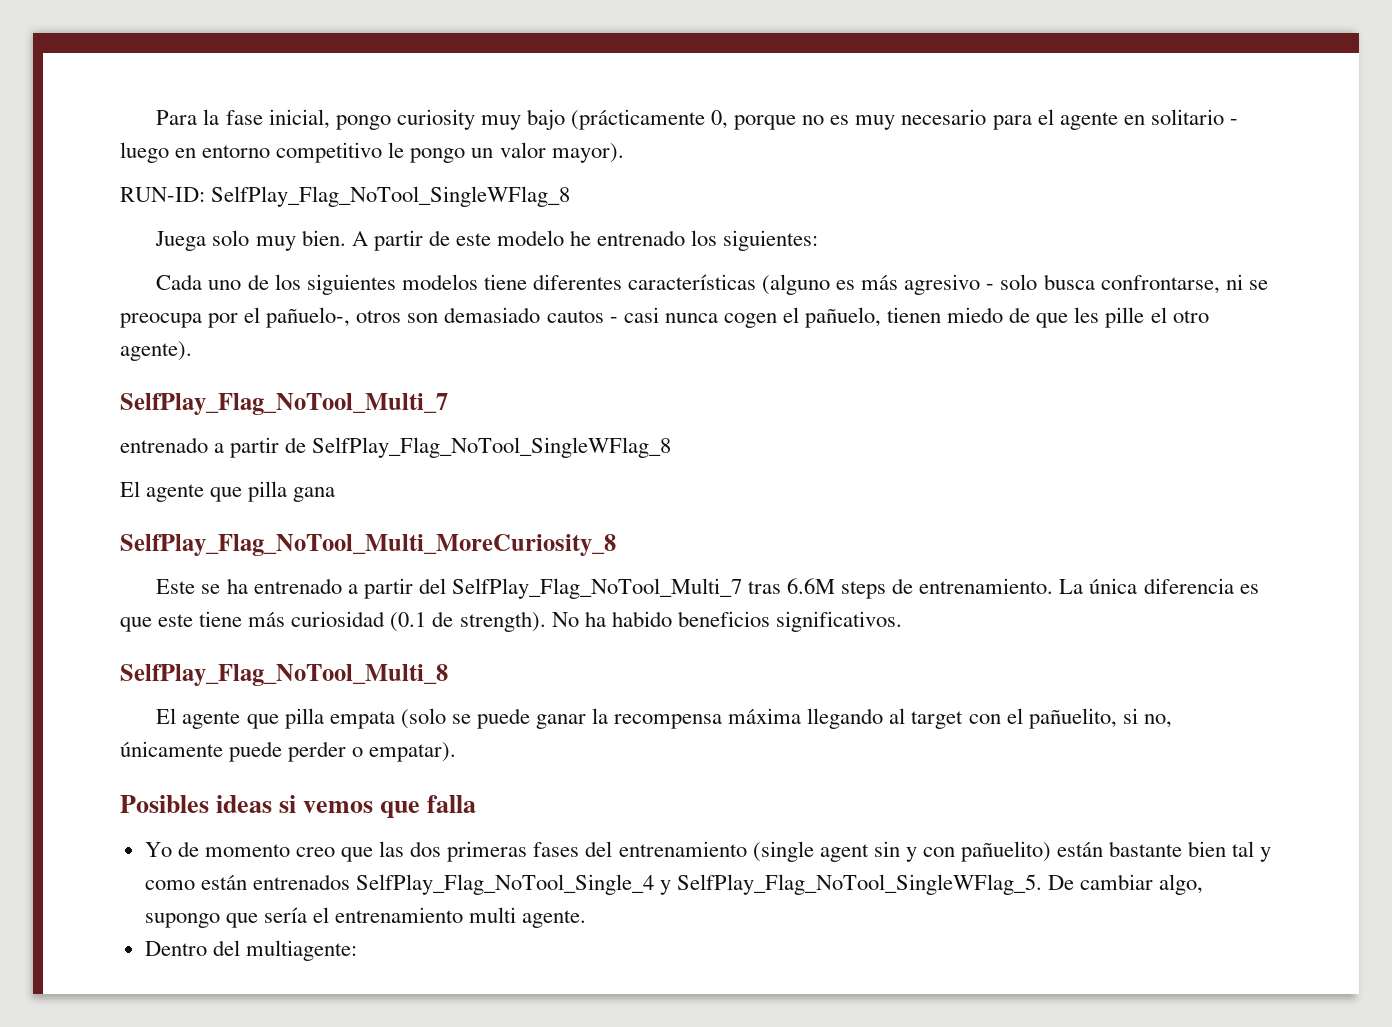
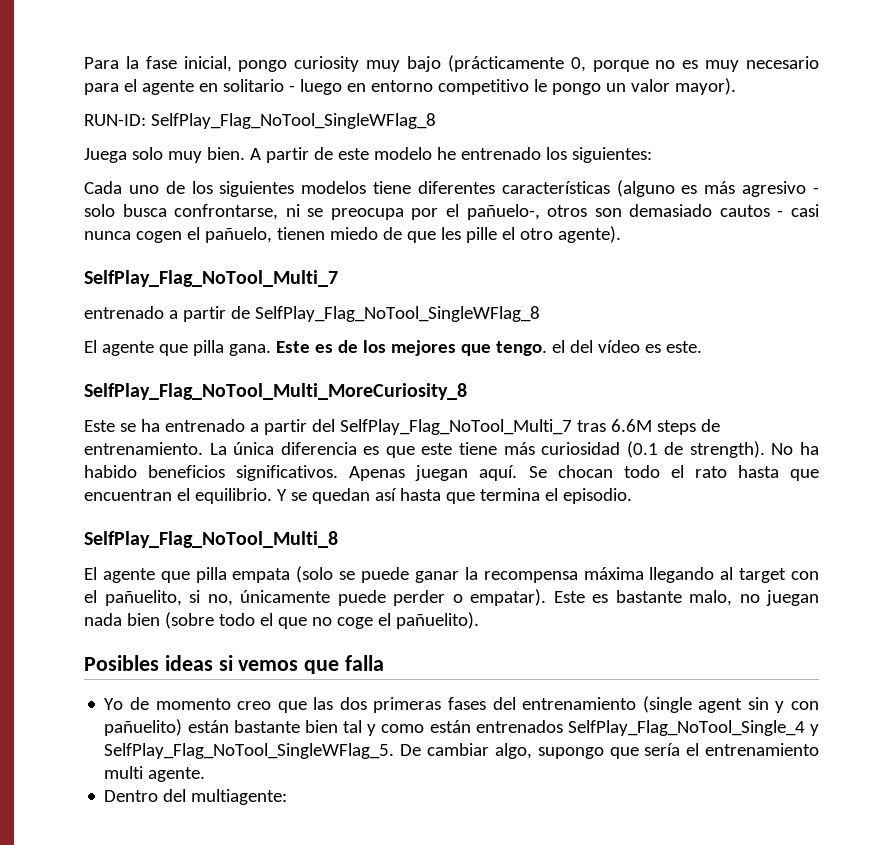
[293,487,336,502] gana -> [228,340,702,356] gana. Este es de los mejores que tengo. el del vídeo es este.
(902, 621) none -> [349,465,820,481] [84,488,632,504] Apenas juegan aquí. Se chocan todo el rato hasta que encuentran el equilibrio. Y se quedan así hasta que termina el episodio.
(457, 752) none -> [553,590,819,606] [84,612,479,629] Este es bastante malo, no juegan nada bien (sobre todo el que no coge el pañuelito).

